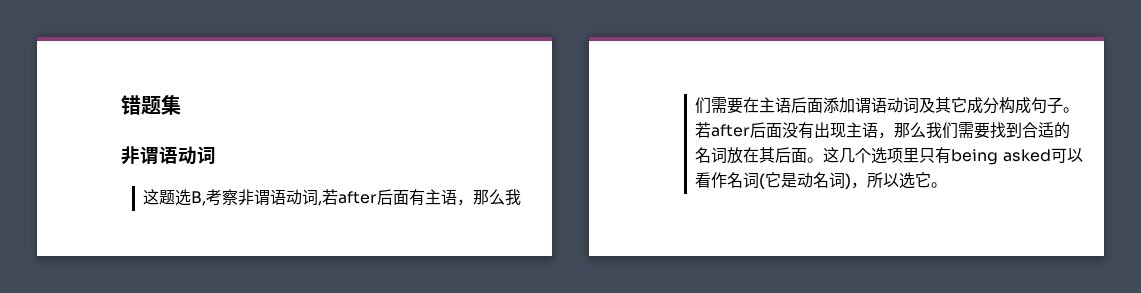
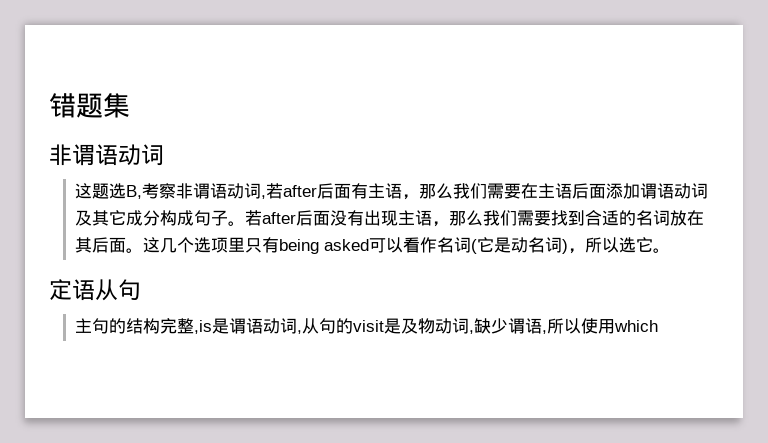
(948, 185) none -> [49,279,141,301] [75,318,659,334] // 定语从句 // 主句的结构完整,is是谓语动词,从句的visit是及物动词,缺少谓语,所以使用which

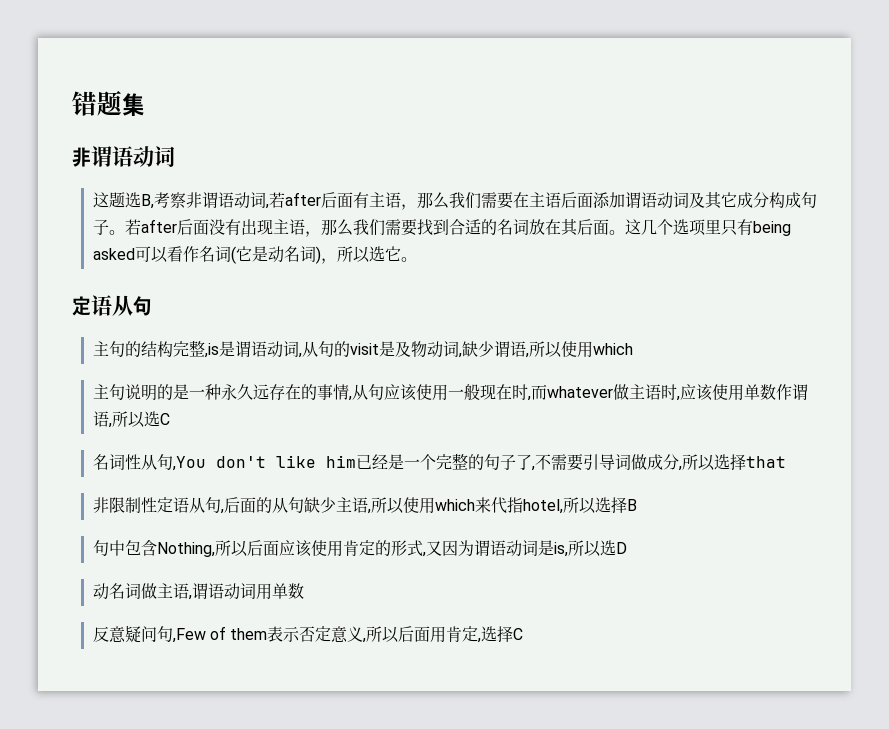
(659, 326) none -> [92,384,808,401] [92,411,170,428] [92,453,786,471] [92,497,637,514] [92,540,627,557] [92,583,304,600] [92,625,524,643] // 主句说明的是一种永久远存在的事情,从句应该使用一般现在时,而whatever做主语时,应该使用单数作谓语,所以选C // 名词性从句,You don't like him已经是一个完整的句子了,不需要引导词做成分,所以选择that // 非限制性定语从句,后面的从句缺少主语,所以使用which来代指hotel,所以选择B // 句中包含Nothing,所以后面应该使用肯定的形式,又因为谓语动词是is,所以选D // 动名词做主语,谓语动词用单数 // 反意疑问句,Few of them表示否定意义,所以后面用肯定,选择C

